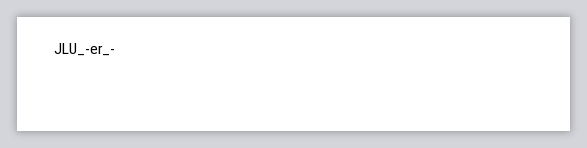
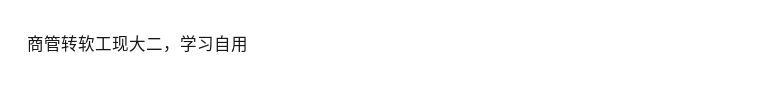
[54,43,115,56] JLU_-er_- -> [27,35,248,53] 商管转软工现大二，学习自用

